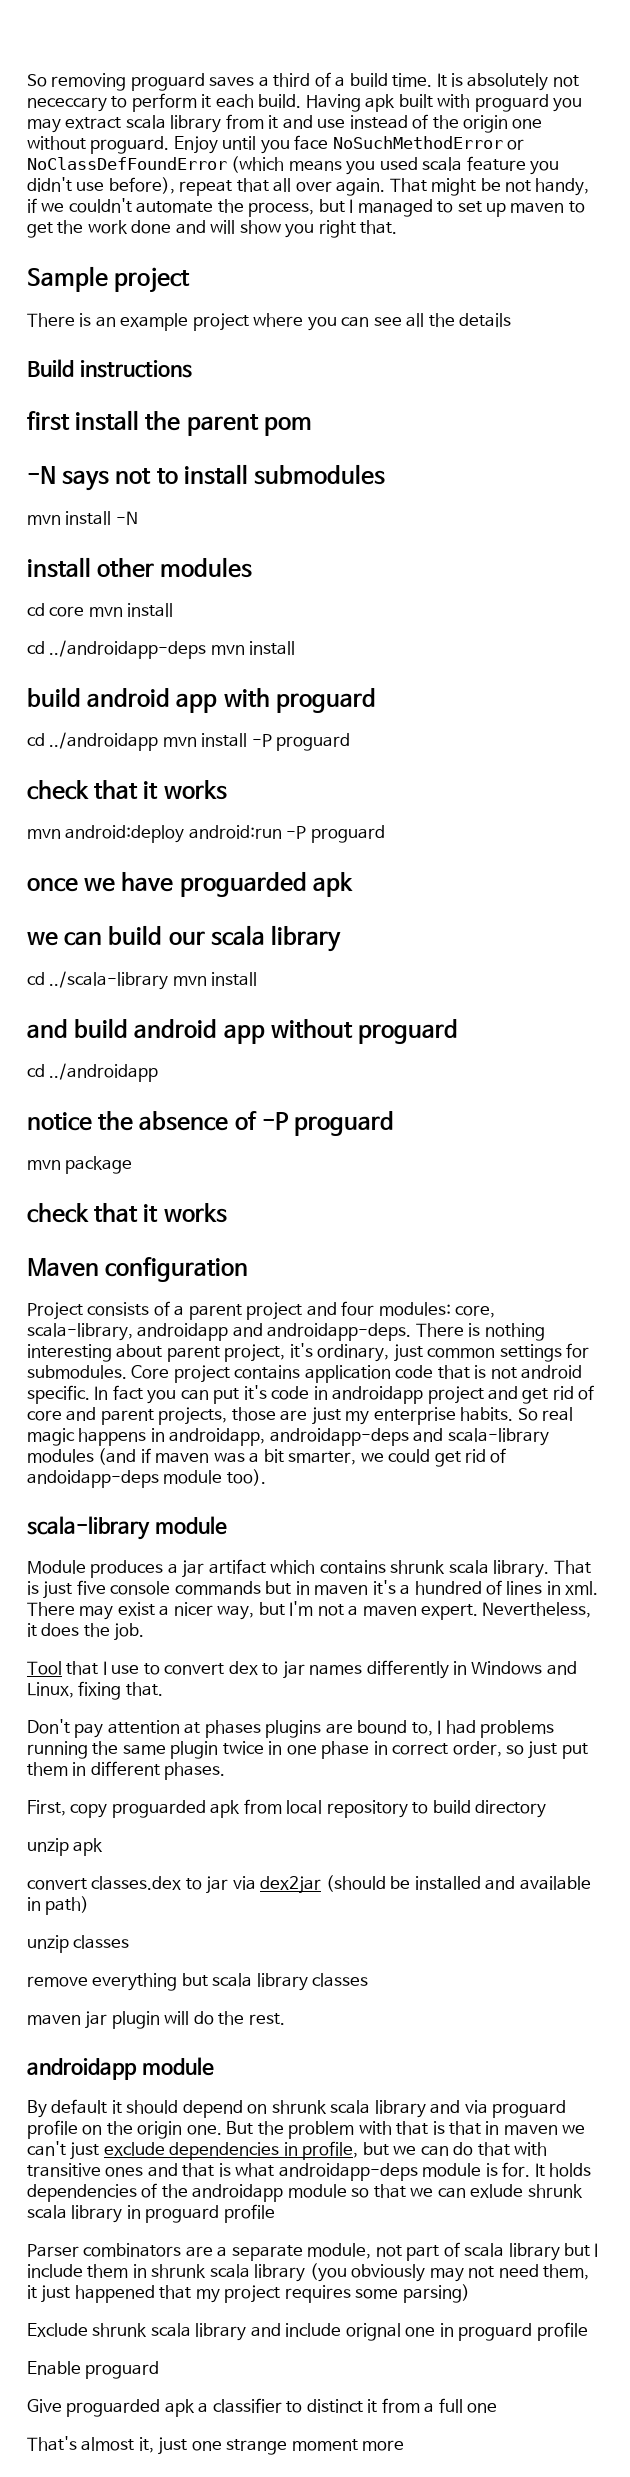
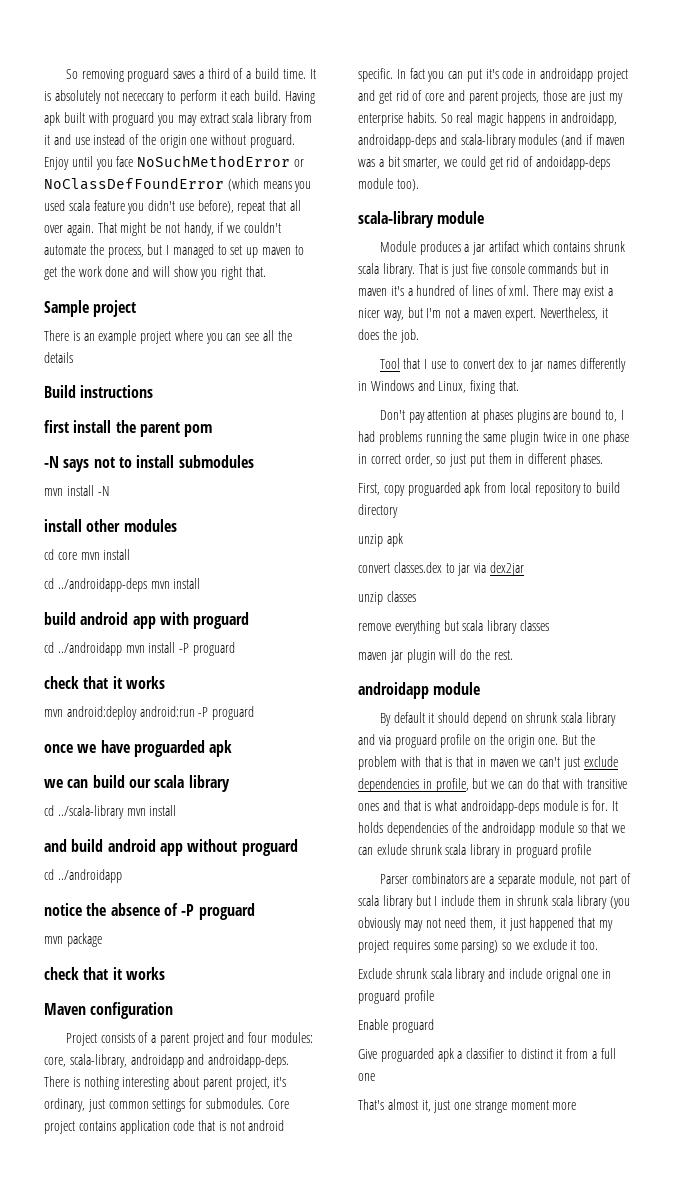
[546,1581,561,1595] in -> [496,285,507,296] of
[325,1875,591,1892] [27,1896,90,1915] (should be installed and available in path) -> (524, 569) none
(470, 2293) none -> [502,939,599,950] so we exclude it too.

